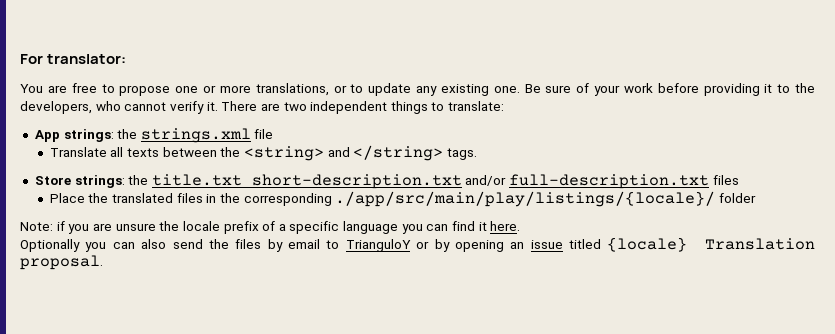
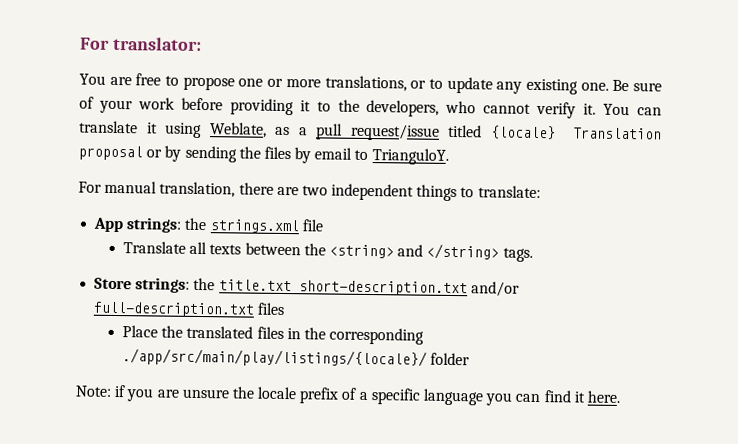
[221,101,258,111] There -> [603,103,662,116] [79,120,662,141] [78,145,449,165] [78,180,274,198] You can translate it using Weblate, as a pull request/issue titled {locale} Translation proposal or by sending the files by email to TrianguloY. // For manual translation, there
[20,237,815,252] [20,255,103,270] // Optionally you can also send the files by email to TrianguloY or by opening an issue titled {locale} Translation proposal. -> (621, 396) none

